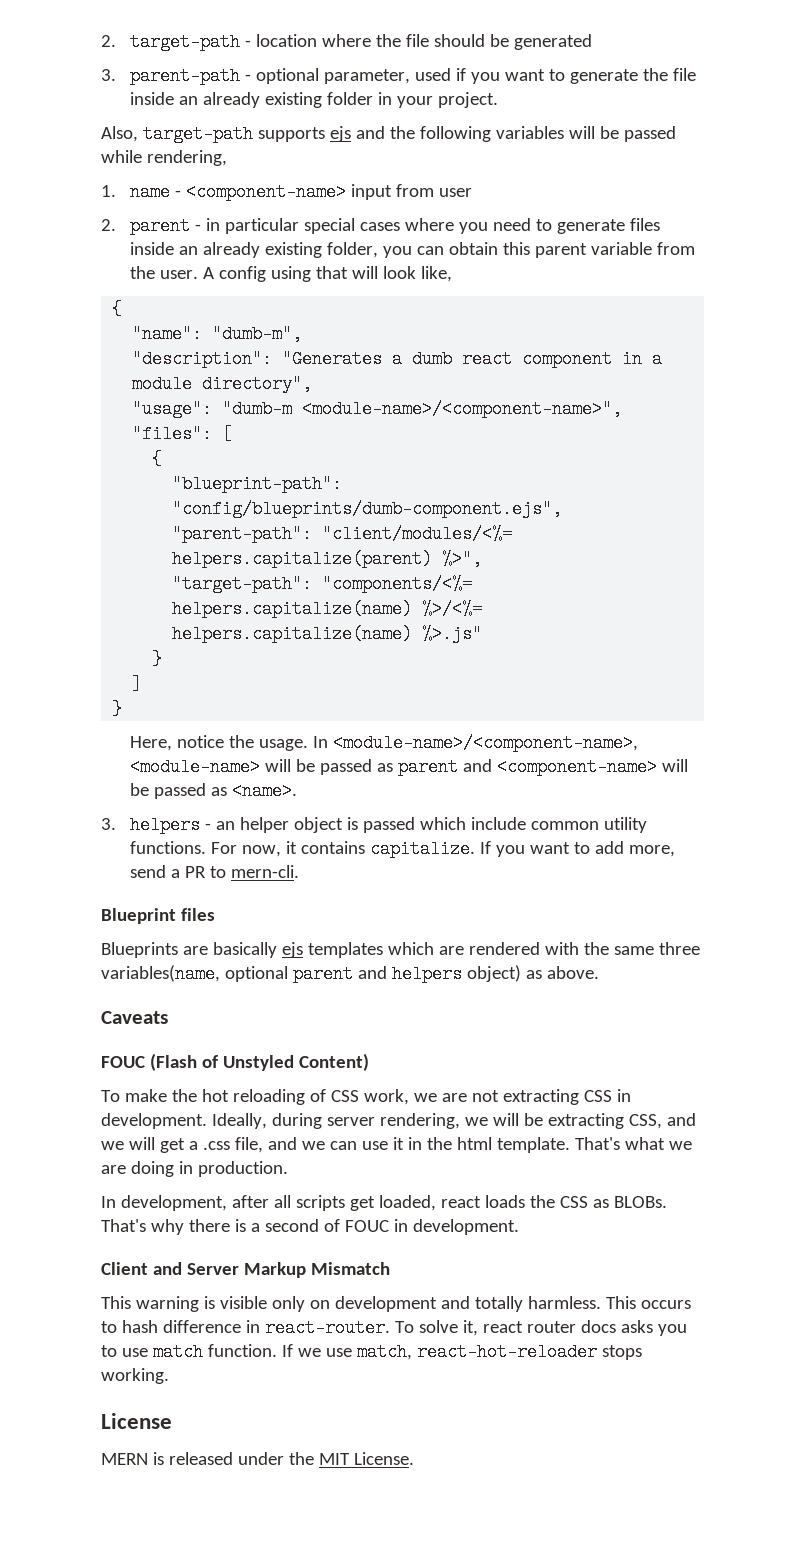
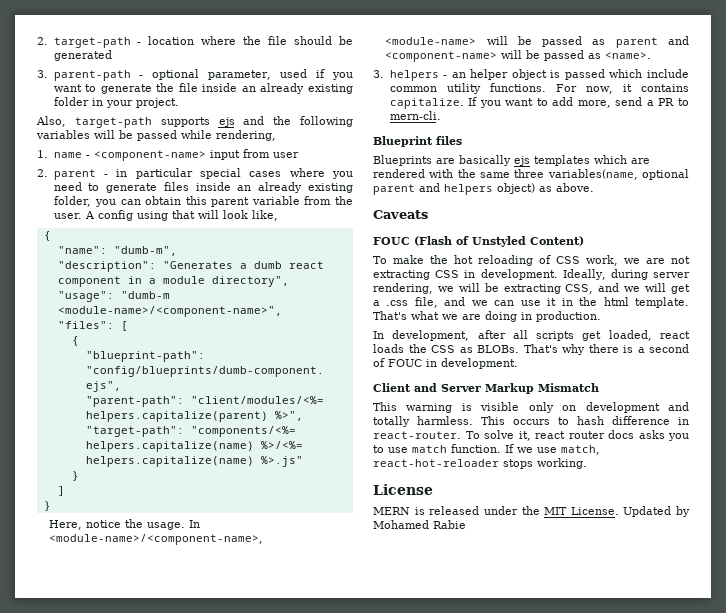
(414, 1458) none -> [623,506,690,517] [373,520,466,529] Updated by Mohamed Rabie

